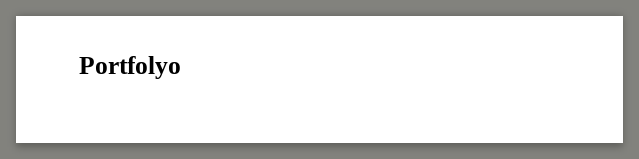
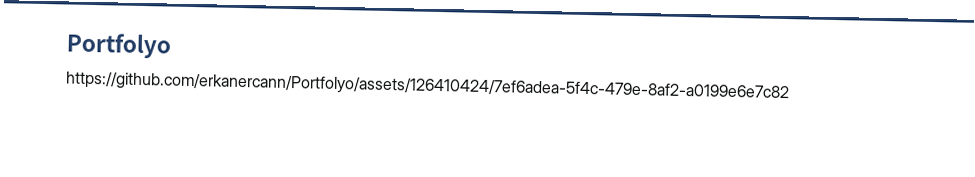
(181, 67) none -> [65,71,790,103] // https://github.com/erkanercann/Portfolyo/assets/126410424/7ef6adea-5f4c-479e-8af2-a0199e6e7c82

